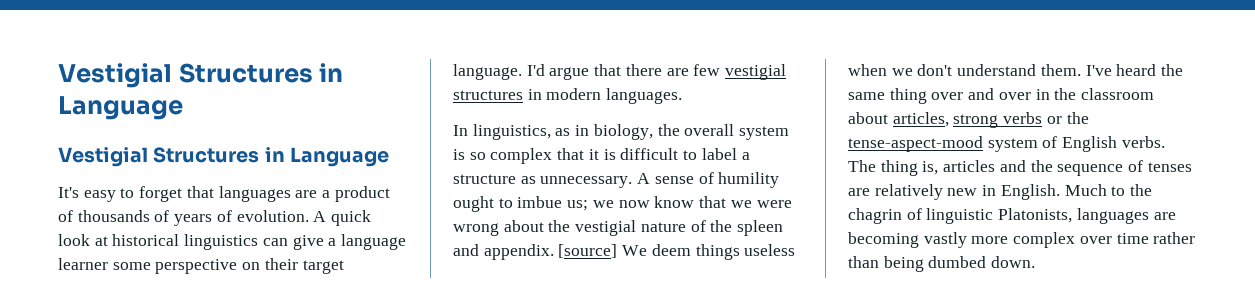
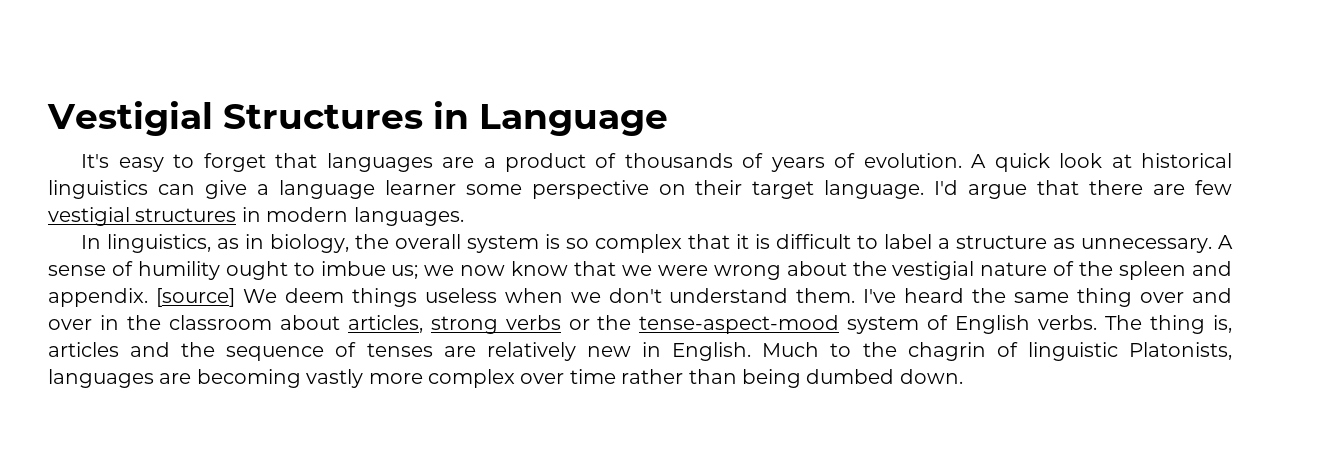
[58,63,344,88] [58,96,183,120] [58,147,389,167] Vestigial Structures in Language // Vestigial Structures in Language -> [47,101,668,136] Vestigial Structures in Language

